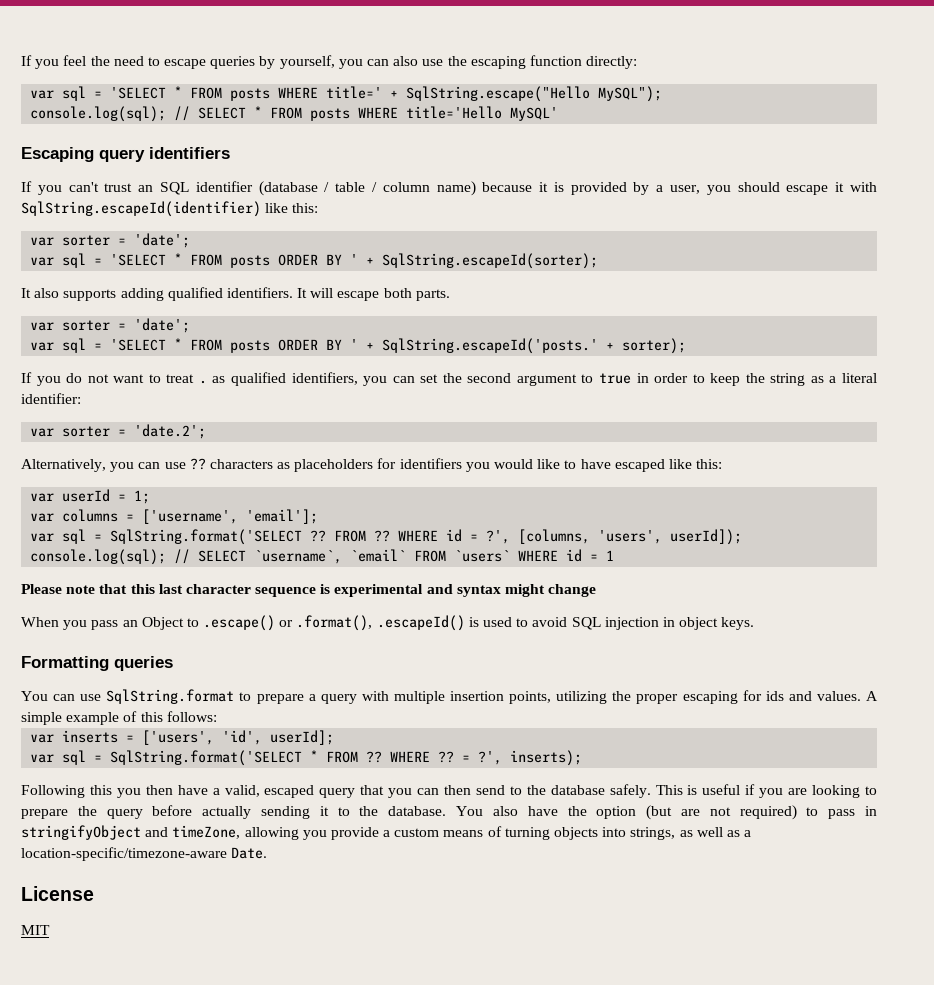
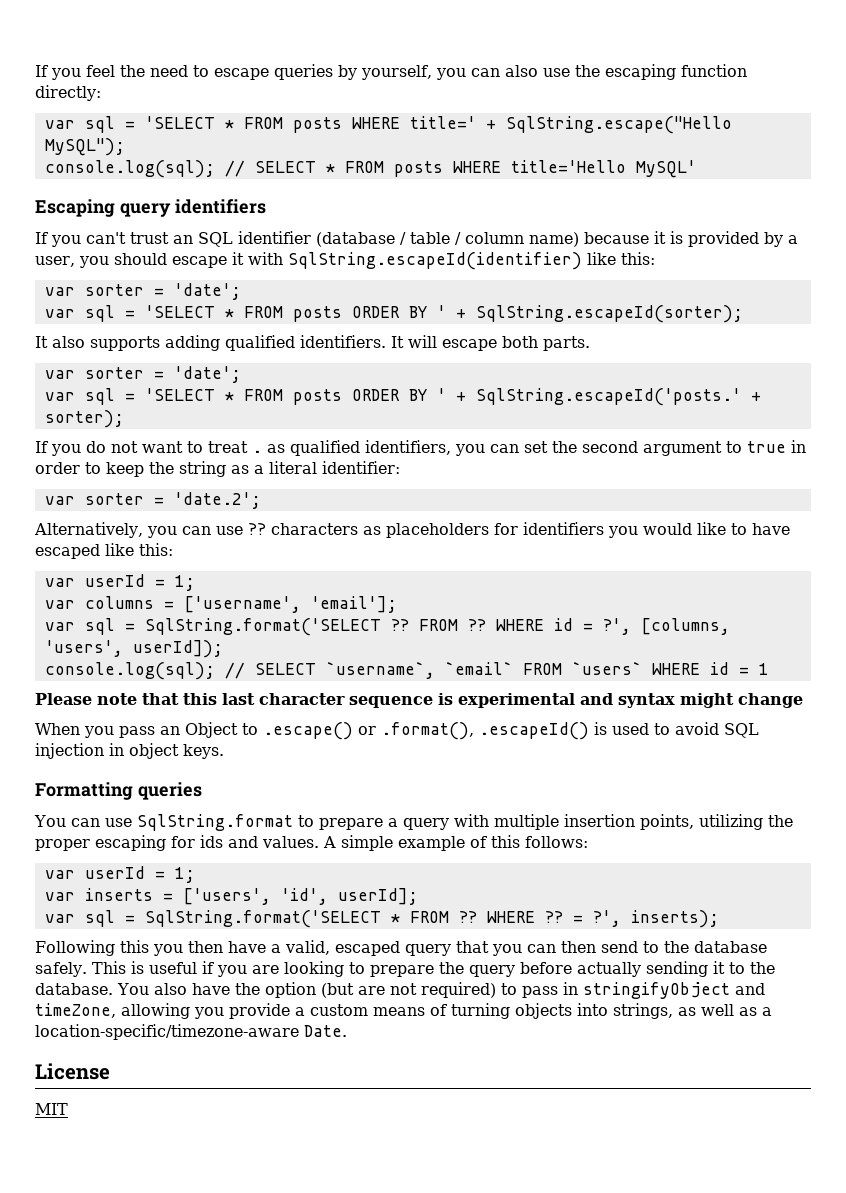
(217, 716) none -> [44,866,195,883] // var userId = 1;

